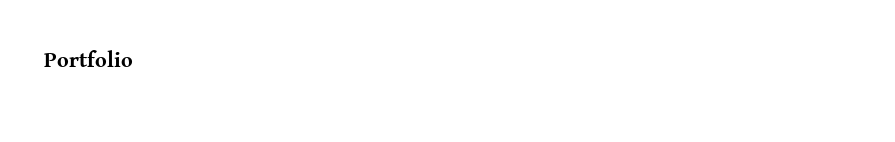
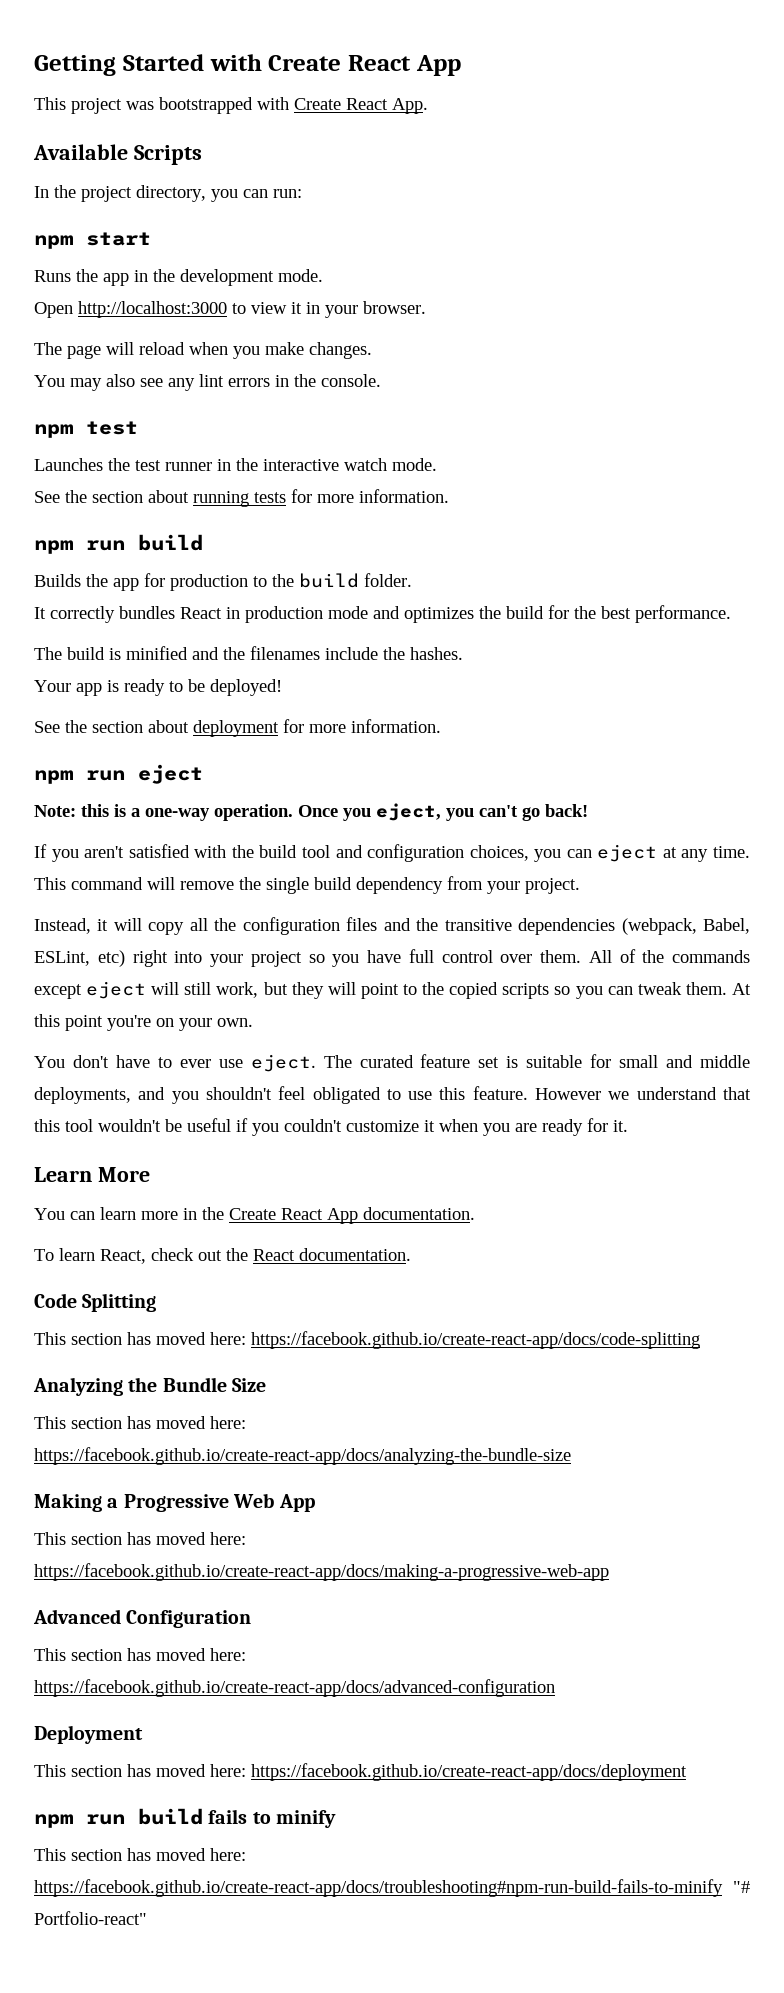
[44,50,133,67] Portfolio -> [34,54,461,76] [34,97,428,114] [33,144,202,165] [34,185,302,202] [34,232,151,249] [34,269,323,286] [34,301,426,318] [34,342,372,359] [34,374,381,391] [34,421,138,438] [34,458,437,471] [34,489,449,507] [34,534,203,554] [34,573,412,591] [34,605,731,623] [34,646,463,660] [34,679,282,696] [34,719,441,737] [34,764,203,784] [34,803,588,821] [34,844,750,862] [34,876,580,894] [34,917,750,935] [34,949,750,967] [34,981,751,999] [34,1014,253,1031] [34,1054,750,1072] [34,1086,751,1104] [34,1118,628,1136] [34,1167,150,1182] [34,1207,475,1224] [34,1248,411,1264] [34,1293,157,1312] [34,1331,700,1349] [33,1377,267,1396] [34,1416,246,1429] [34,1447,571,1465] [34,1493,315,1512] [34,1532,246,1545] [34,1563,609,1581] [33,1609,252,1628] [34,1648,246,1661] [34,1679,555,1697] [34,1725,143,1744] [34,1763,687,1781] [34,1808,337,1828] [34,1848,246,1861] [34,1879,750,1897] [34,1911,147,1925] Getting Started with Create React App // This project was bootstrapped with Create React App. // Available Scripts // In the project directory, you can run: // npm start // Runs the app in the development mode. // Open http://localhost:3000 to view it in your browser. // The page will reload when you make changes. // You may also see any lint errors in the console. // npm test // Launches the test runner in the interactive watch mode. // See the section about running tests for more information. // npm run build // Builds the app for production to the build folder. // It correctly bundles React in production mode and optimizes the build for the best performance. // The build is minified and the filenames include the hashes. // Your app is ready to be deployed! // See the section about deployment for more information. // npm run eject // Note: this is a one-way operation. Once you eject, you can't go back! // If you aren't satisfied with the build tool and configuration choices, you can eject at any time. This command will remove the single build dependency from your project. // Instead, it will copy all the configuration files and the transitive dependencies (webpack, Babel, ESLint, etc) right into your project so you have full control over them. All of the commands except eject will still work, but they will point to the copied scripts so you can tweak them. At this point you're on your own. // You don't have to ever use eject. The curated feature set is suitable for small and middle deployments, and you shouldn't feel obligated to use this feature. However we understand that this tool wouldn't be useful if you couldn't customize it when you are ready for it. // Learn More // You can learn more in the Create React App documentation. // To learn React, check out the React documentation. // Code Splitting // This section has moved here: https://facebook.github.io/create-react-app/docs/code-splitting // Analyzing the Bundle Size // This section has moved here: https://facebook.github.io/create-react-app/docs/analyzing-the-bundle-size // Making a Progressive Web App // This section has moved here: https://facebook.github.io/create-react-app/docs/making-a-progressive-web-app // Advanced Configuration // This section has moved here: https://facebook.github.io/create-react-app/docs/advanced-configuration // Deployment // This section has moved here: https://facebook.github.io/create-react-app/docs/deployment // npm run build fails to minify // This section has moved here: https://facebook.github.io/create-react-app/docs/troubleshooting#npm-run-build-fails-to-minify "# Portfolio-react"

